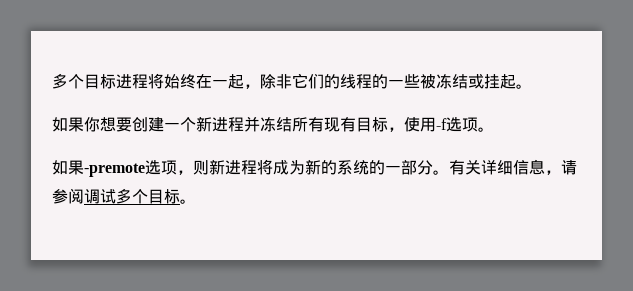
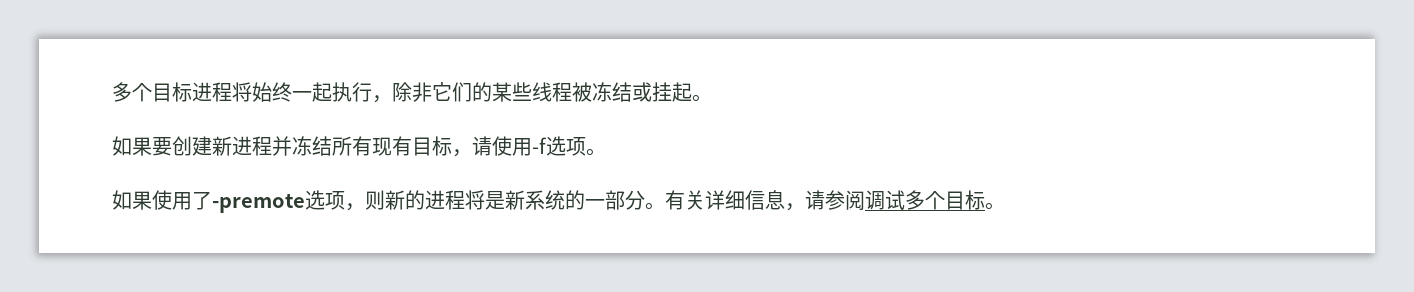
[196,74,244,89] 在一起 -> [292,82,372,102] 一起执行
[340,74,420,89] 线程的一些 -> [492,82,572,102] 某些线程
[84,117,196,132] 你想要创建一个 -> [152,136,212,156] 要创建
(404, 129) none -> [472,136,492,156] 请
(84, 167) none -> [152,190,212,210] 使用了
[225,159,337,175] 进程将成为新的 -> [405,190,525,210] 的进程将是新

